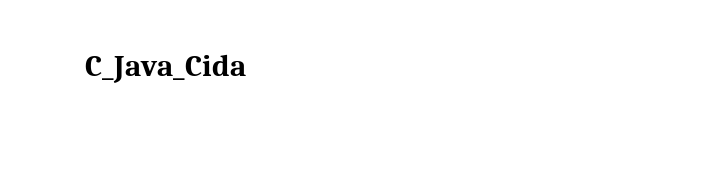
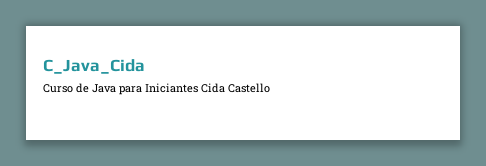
(246, 68) none -> [43,83,270,95] // Curso de Java para Iniciantes Cida Castello

